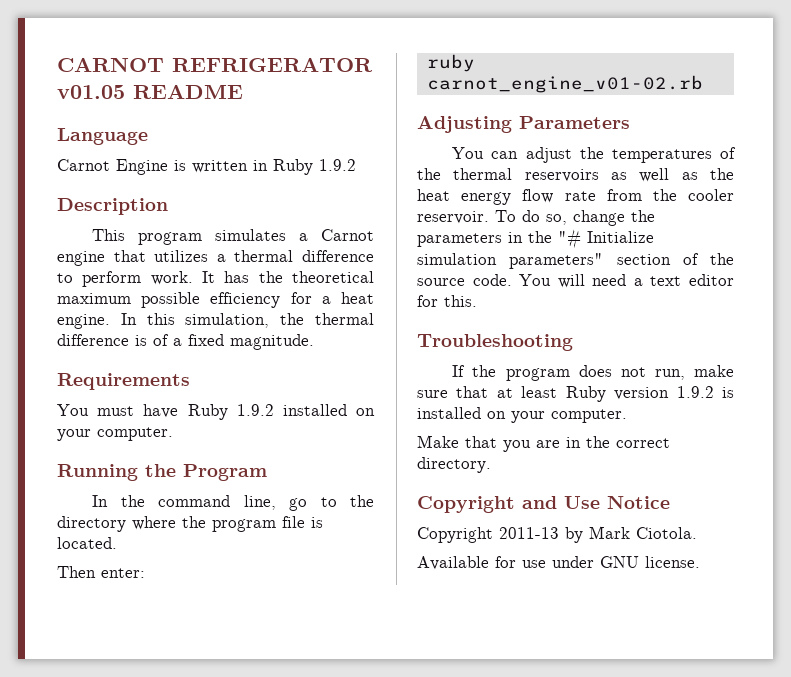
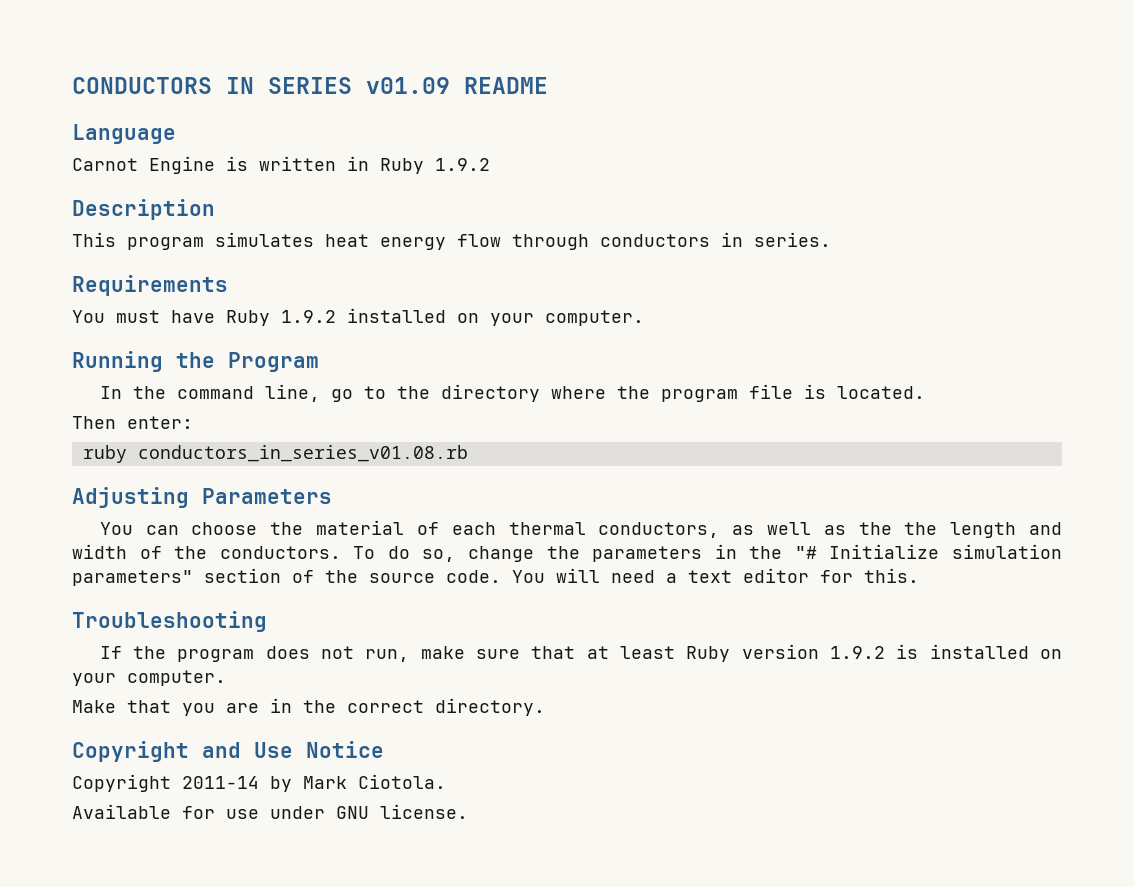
[57,57,373,72] [57,85,125,99] CARNOT REFRIGERATOR v01.05 -> [72,77,450,94] CONDUCTORS IN SERIES v01.09
[299,229,374,241] [57,250,374,266] [57,271,375,287] [57,292,374,308] [57,313,374,329] [57,334,314,350] a Carnot engine that utilizes a thermal difference to perform work. It has the theoretical maximum possible efficiency for a heat engine. In this simulation, the thermal difference is of a fixed magnitude. -> [325,232,831,250] heat energy flow through conductors in series.
[426,75,703,93] carnot_engine_v01-02.rb -> [137,445,468,462] conductors_in_series_v01.08.rb
[525,147,736,163] [417,168,734,182] [417,189,734,205] [417,211,489,224] adjust the temperatures of the thermal reservoirs as well as the heat energy flow rate from the cooler reservoir. -> [191,520,1063,538] [72,544,341,559] choose the material of each thermal conductors, as well as the the length and width of the conductors.
[499,527,559,539] 2011-13 -> [182,776,259,789] 2011-14

